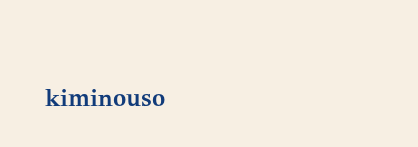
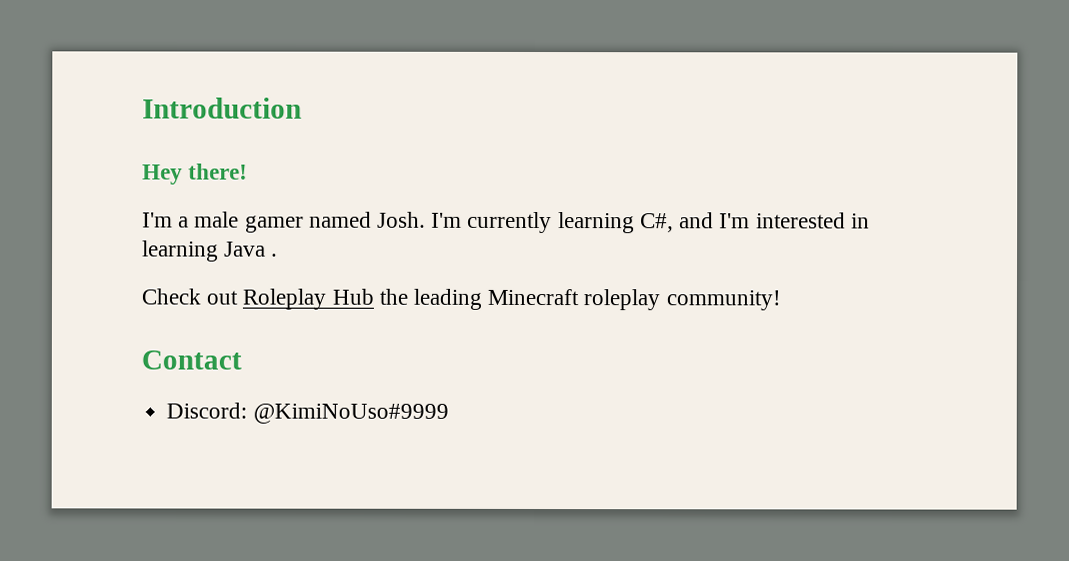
[45,89,165,107] kiminouso -> [142,97,302,119] [142,163,249,185] [142,211,870,234] [142,240,279,262] [141,288,781,311] [141,350,242,370] [166,402,449,424] Introduction // Hey there! // I'm a male gamer named Josh. I'm currently learning C#, and I'm interested in learning Java . // Check out Roleplay Hub the leading Minecraft roleplay community! // Contact // Discord: @KimiNoUso#9999

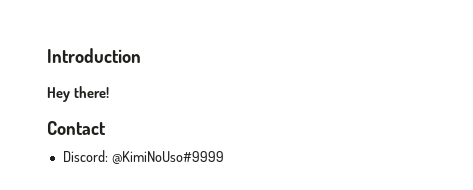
[142,211,870,234] [142,240,279,262] [141,288,781,311] // I'm a male gamer named Josh. I'm currently learning C#, and I'm interested in learning Java . // Check out Roleplay Hub the leading Minecraft roleplay community! -> (109, 92) none

